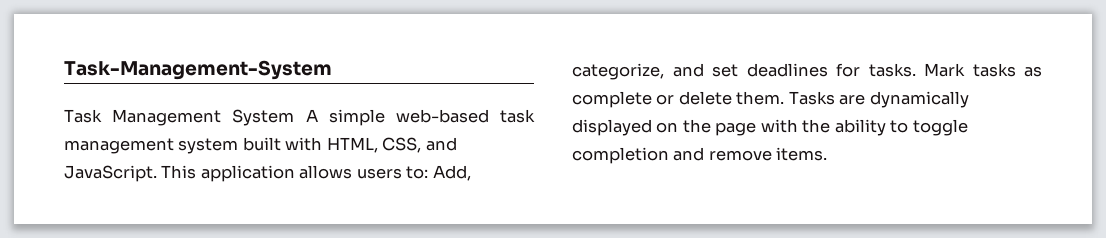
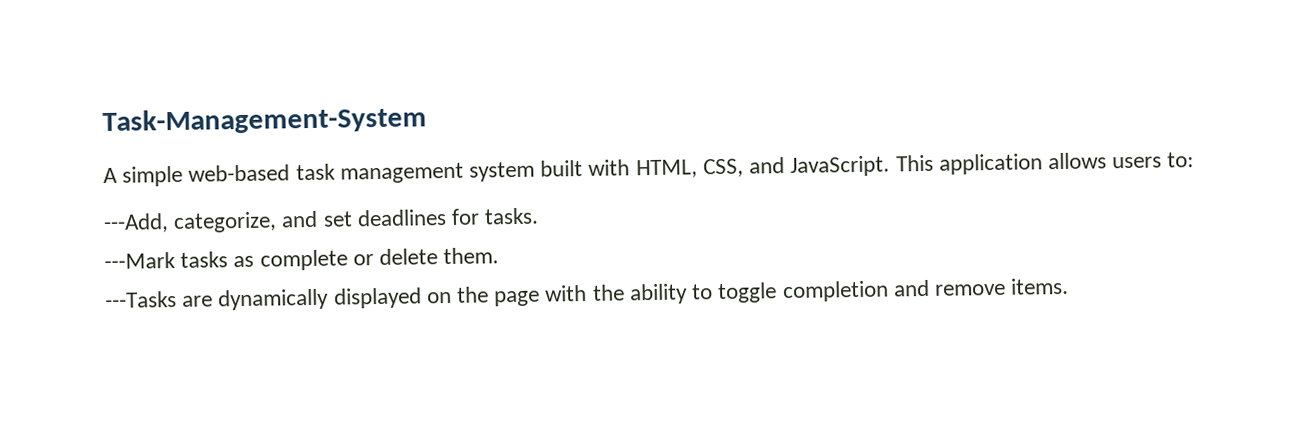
[64,109,295,126] Task Management System -> (427, 121) none
[432,165,471,181] Add, -> [103,213,169,234] // ---Add,
[924,63,965,77] Mark -> [104,251,176,270] // ---Mark
[788,91,835,105] Tasks -> [105,290,177,309] // ---Tasks

